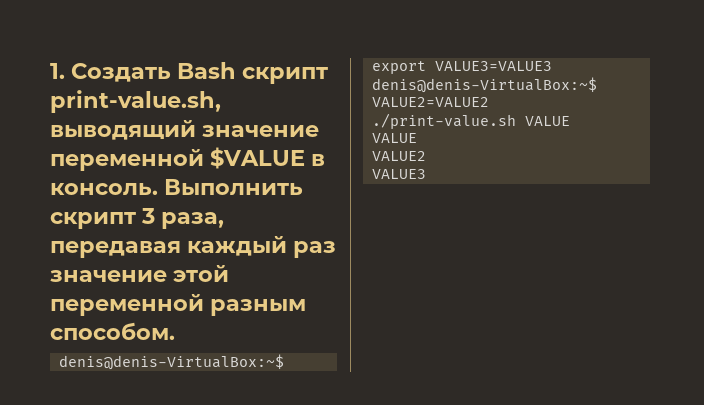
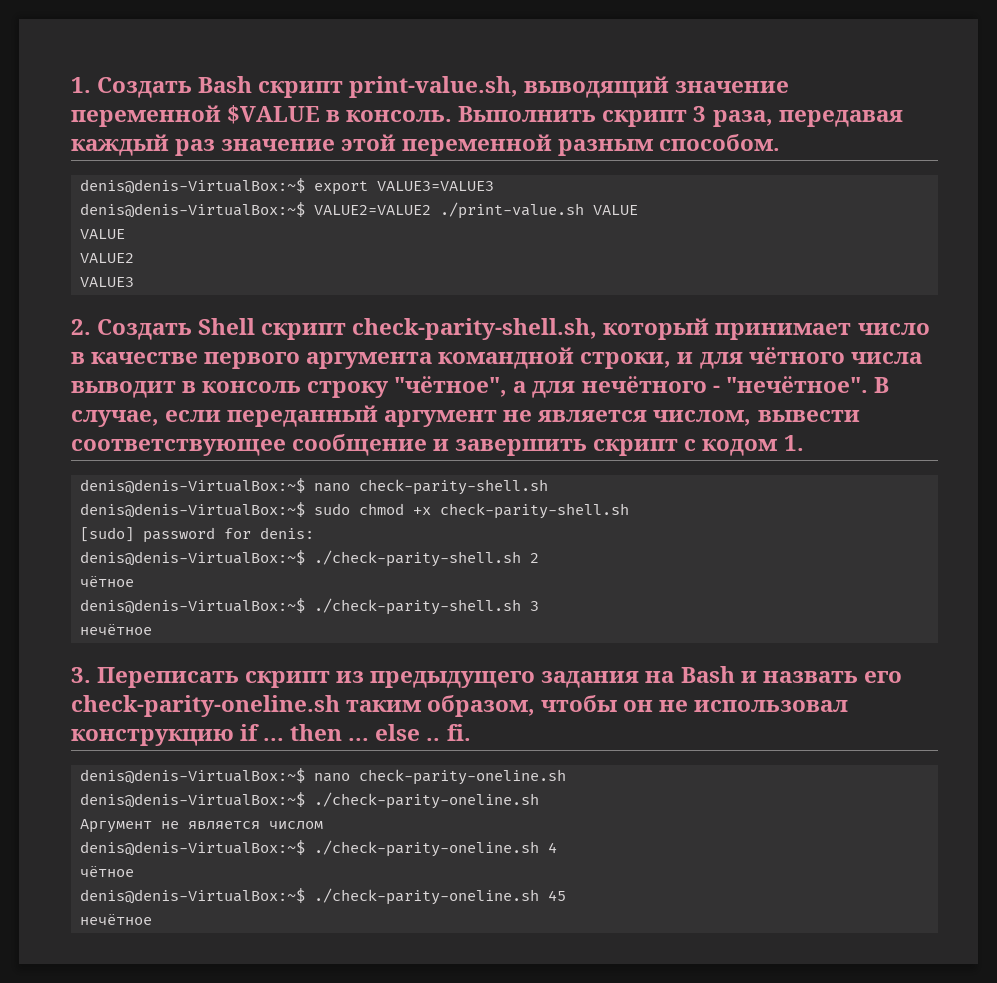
(426, 174) none -> [71,318,930,340] [71,347,922,369] [71,376,889,398] [71,405,860,427] [71,434,804,456] [79,478,548,495] [79,502,629,519] [79,527,314,543] [79,550,539,567] [79,576,134,587] [79,598,539,615] [79,624,152,635] [71,666,902,688] [71,695,849,717] [71,724,471,746] [79,768,566,785] [79,792,539,809] [79,819,323,833] [79,840,557,857] [79,866,134,877] [79,888,566,905] [79,914,152,925] // 2. Создать Shell скрипт check-parity-shell.sh, который принимает число в качестве первого аргумента командной строки, и для чётного числа выводит в консоль строку "чётное", а для нечётного - "нечётное". В случае, если переданный аргумент не является числом, вывести соответствующее сообщение и завершить скрипт с кодом 1. // denis@denis-VirtualBox:~$ nano check-parity-shell.sh // denis@denis-VirtualBox:~$ sudo chmod +x check-parity-shell.sh // [sudo] password for denis: // denis@denis-VirtualBox:~$ ./check-parity-shell.sh 2 // чётное // denis@denis-VirtualBox:~$ ./check-parity-shell.sh 3 // нечётное // 3. Переписать скрипт из предыдущего задания на Bash и назвать его check-parity-oneline.sh таким образом, чтобы он не использовал конструкцию if ... then ... else .. fi. // denis@denis-VirtualBox:~$ nano check-parity-oneline.sh // denis@denis-VirtualBox:~$ ./check-parity-oneline.sh // Аргумент не является числом // denis@denis-VirtualBox:~$ ./check-parity-oneline.sh 4 // чётное // denis@denis-VirtualBox:~$ ./check-parity-oneline.sh 45 // нечётное

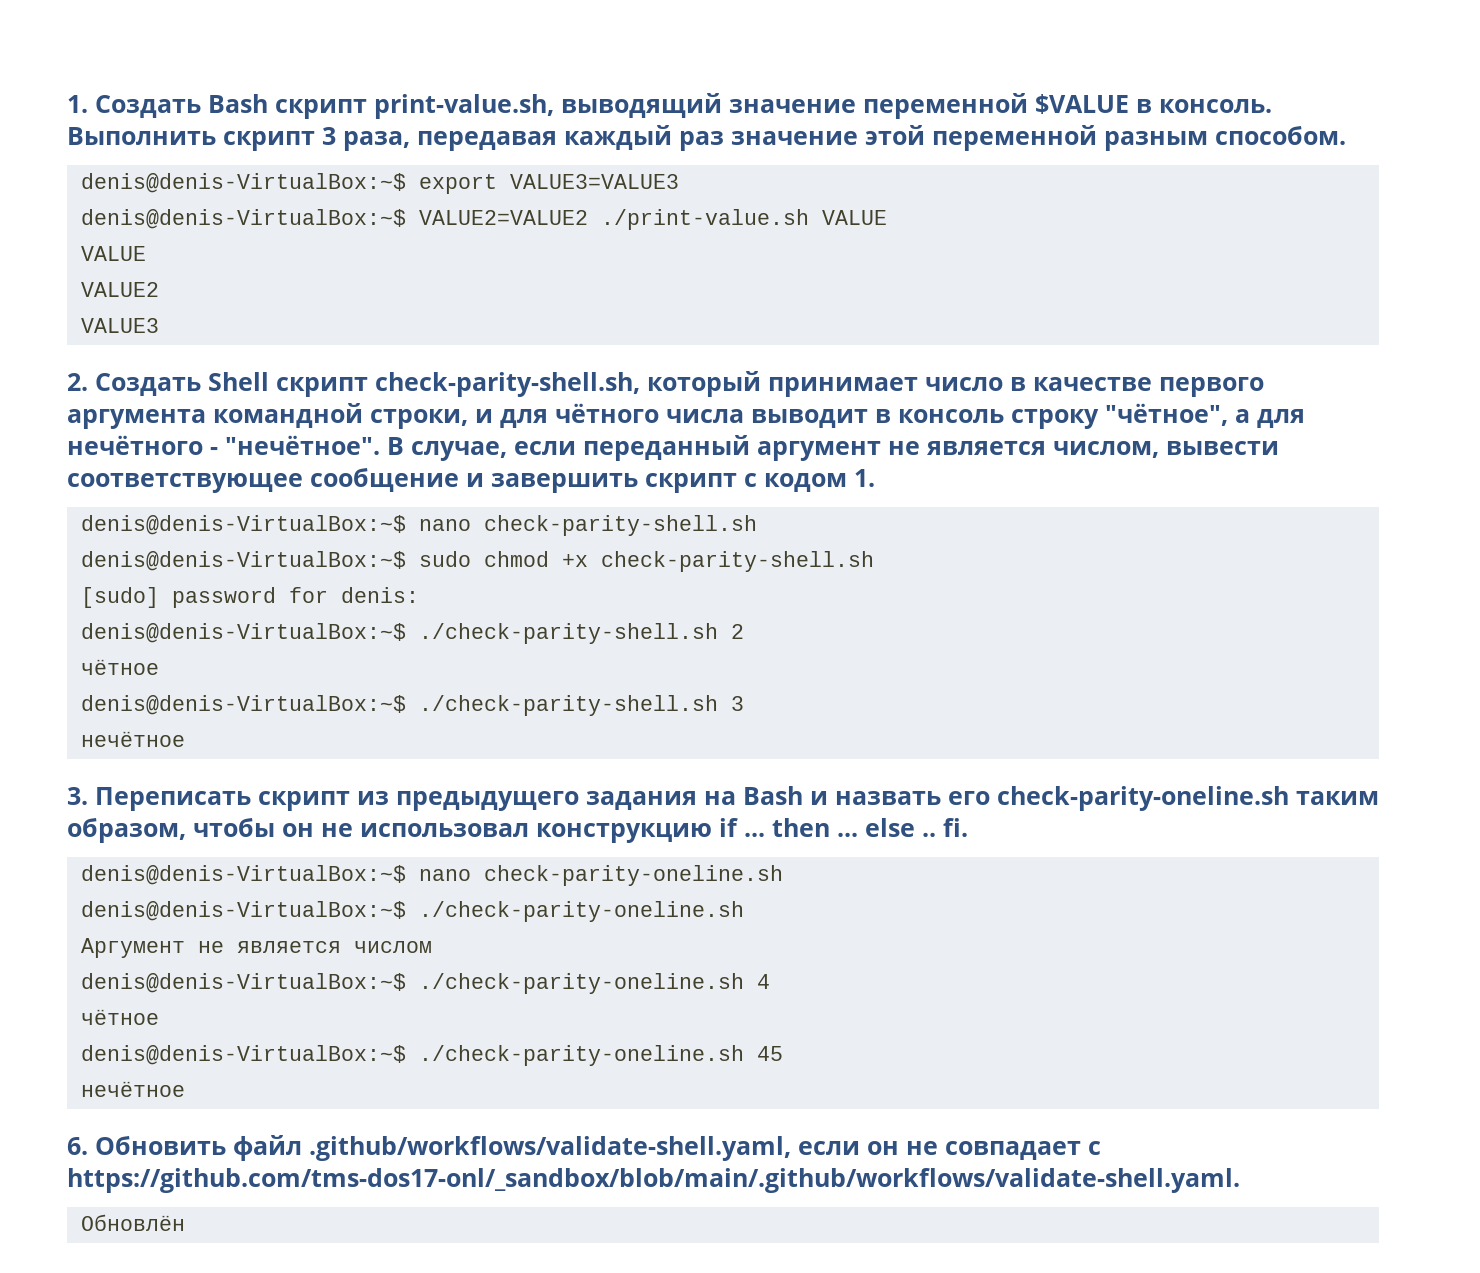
(152, 919) none -> [67,1135,1101,1161] [67,1168,1240,1193] [80,1214,185,1231] // 6. Обновить файл .github/workflows/validate-shell.yaml, если он не совпадает с https://github.com/tms-dos17-onl/_sandbox/blob/main/.github/workflows/validate-shell.yaml. // Обновлён

